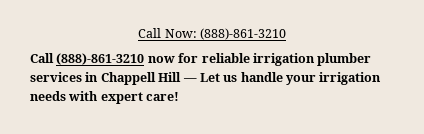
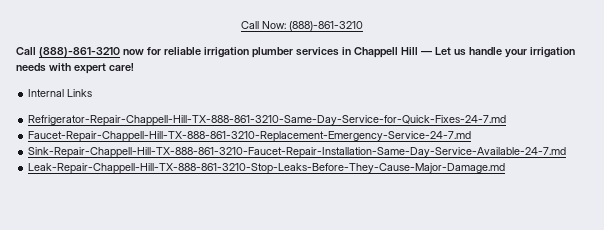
(180, 96) none -> [28,89,93,97] [28,115,507,126] [28,131,472,142] [28,147,567,158] [28,163,506,174] // Internal Links // Refrigerator-Repair-Chappell-Hill-TX-888-861-3210-Same-Day-Service-for-Quick-Fixes-24-7.md // Faucet-Repair-Chappell-Hill-TX-888-861-3210-Replacement-Emergency-Service-24-7.md // Sink-Repair-Chappell-Hill-TX-888-861-3210-Faucet-Repair-Installation-Same-Day-Service-Available-24-7.md // Leak-Repair-Chappell-Hill-TX-888-861-3210-Stop-Leaks-Before-They-Cause-Major-Damage.md

